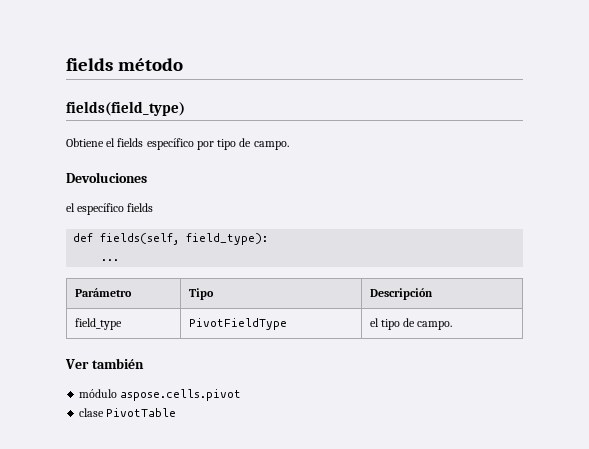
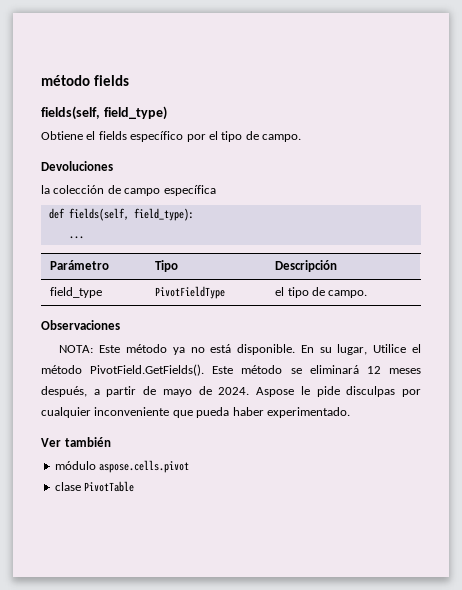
[66,58,184,71] [66,101,185,116] fields método // fields(field_type) -> [41,75,130,86] [41,106,167,120] método fields // fields(self, field_type)
(214, 145) none -> [208,131,218,140] el
[66,203,154,215] el específico fields -> [41,185,216,196] la colección de campo específica
(453, 325) none -> [41,320,120,330] [59,344,421,355] [41,364,422,376] [41,386,422,397] [41,407,350,418] // Observaciones // NOTA: Este método ya no está disponible. En su lugar, Utilice el método PivotField.GetFields(). Este método se eliminará 12 meses después, a partir de mayo de 2024. Aspose le pide disculpas por cualquier inconveniente que pueda haber experimentado.

